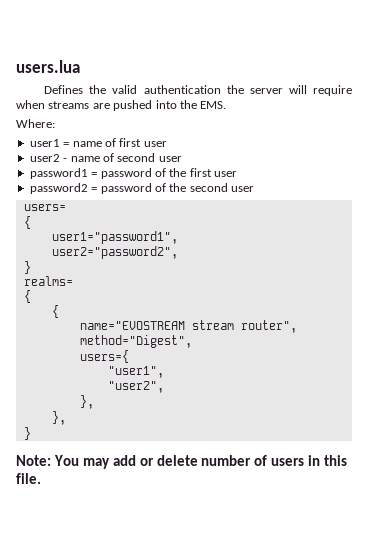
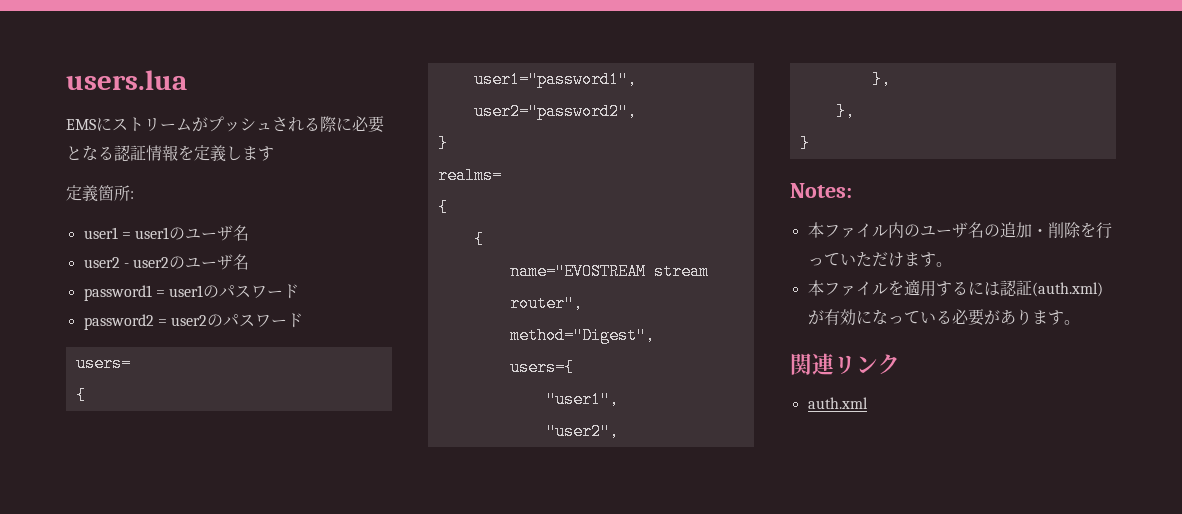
[44,85,352,96] [16,100,227,111] [16,119,55,128] [29,138,167,147] [29,153,182,162] [29,168,237,179] [29,183,254,194] Defines the valid authentication the server will require when streams are pushed into the EMS. // Where: // user1 = name of first user // user2 - name of second user // password1 = password of the first user // password2 = password of the second user -> [66,116,384,133] [66,145,274,162] [66,185,134,202] [83,225,250,241] [83,254,250,270] [83,284,300,301] [83,313,304,330] EMSにストリームがプッシュされる際に必要となる認証情報を定義します // 定義箇所: // user1 = user1のユーザ名 // user2 - user2のユーザ名 // password1 = user1のパスワード // password2 = user2のパスワード
[16,455,348,469] [16,473,41,484] Note: You may add or delete number of users in this file. -> [790,183,852,198] [807,222,1112,239] [807,252,952,267] [807,279,1103,297] [807,309,1080,326] [790,353,900,375] [807,397,868,409] Notes: // 本ファイル内のユーザ名の追加・削除を行っていただけます。 // 本ファイルを適用するには認証(auth.xml)が有効になっている必要があります。 // 関連リンク // auth.xml

